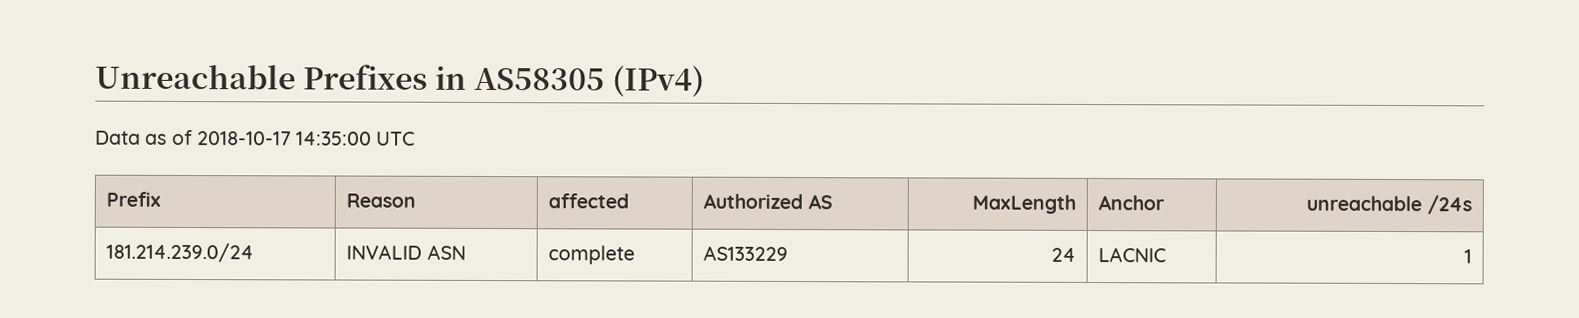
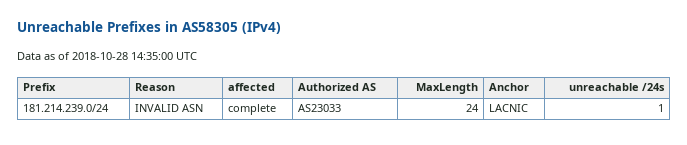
[196,131,292,146] 2018-10-17 -> [72,52,128,60] 2018-10-28
[703,245,789,261] AS133229 -> [298,104,342,112] AS23033

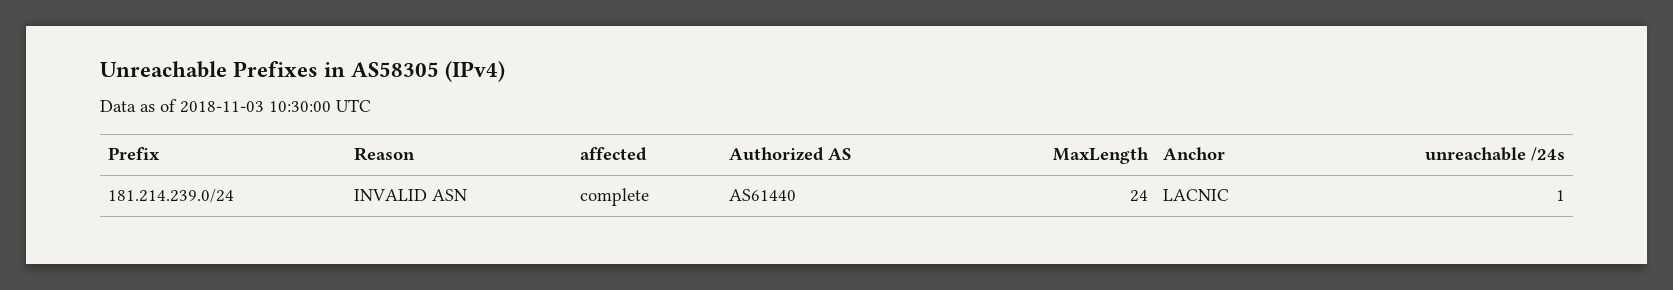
[72,52,173,60] 2018-10-28 14:35:00 -> [180,101,331,113] 2018-11-03 10:30:00
[298,104,342,112] AS23033 -> [729,189,797,201] AS61440

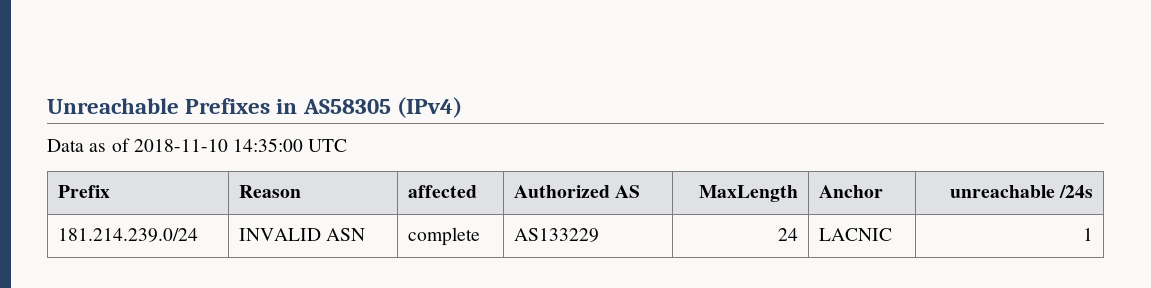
[180,101,331,113] 2018-11-03 10:30:00 -> [133,138,304,152] 2018-11-10 14:35:00
[729,189,797,201] AS61440 -> [514,228,600,242] AS133229

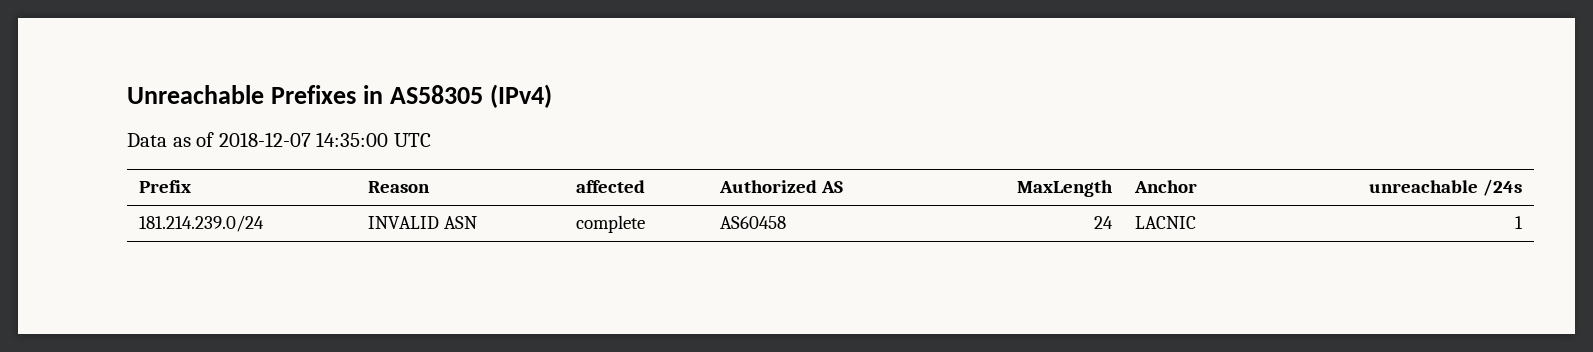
[133,139,228,152] 2018-11-10 -> [218,132,311,147] 2018-12-07
[514,228,600,242] AS133229 -> [720,216,787,229] AS60458

